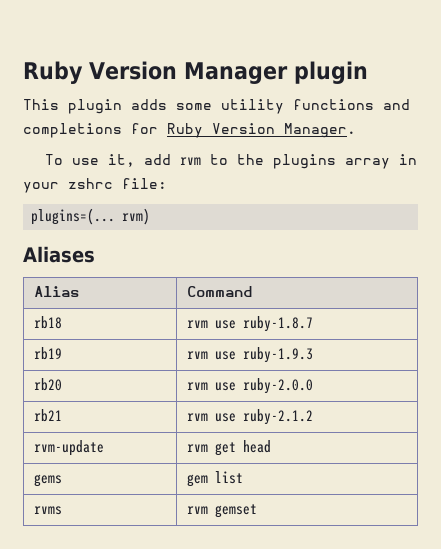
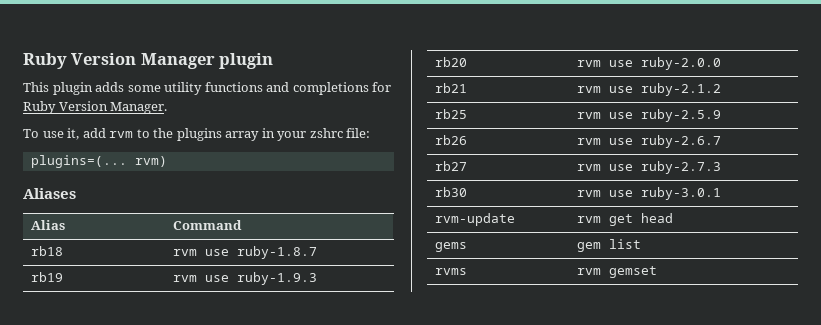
(313, 417) none -> [434,109,467,119] [576,109,721,122] [434,135,467,145] [576,135,721,148] [434,161,467,171] [576,161,721,174] [434,187,467,197] [576,187,721,200] // rb25 | rvm use ruby-2.5.9 // rb26 | rvm use ruby-2.6.7 // rb27 | rvm use ruby-2.7.3 // rb30 | rvm use ruby-3.0.1

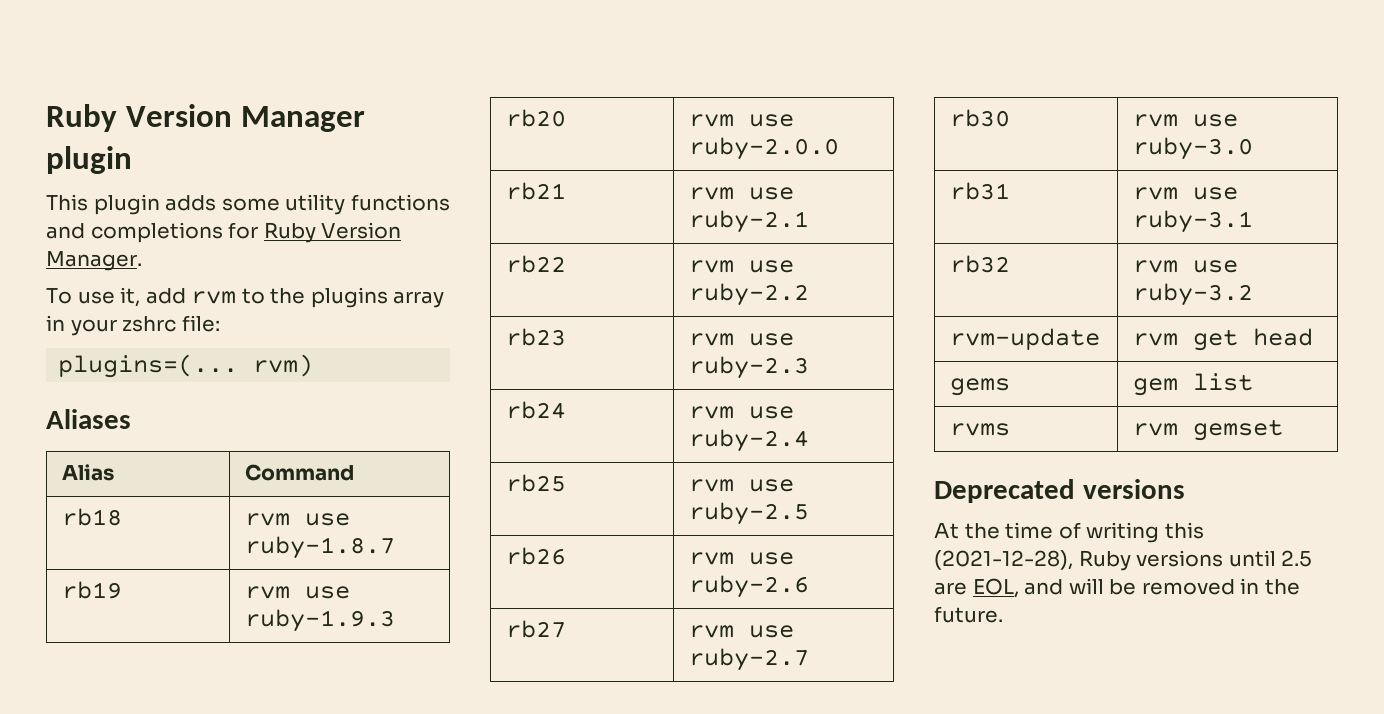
[640,83,721,96] ruby-2.1.2 -> [689,210,810,233] [506,255,567,273] [689,260,795,273] [689,283,810,306] [506,328,567,346] [689,333,795,346] [689,356,810,379] [506,401,567,419] [689,406,795,419] [689,429,810,452] ruby-2.1 // rb22 | rvm use ruby-2.2 // rb23 | rvm use ruby-2.3 // rb24 | rvm use ruby-2.4
[640,109,721,122] ruby-2.5.9 -> [689,502,810,525] ruby-2.5
[640,135,721,148] ruby-2.6.7 -> [689,575,810,598] ruby-2.6
[640,161,721,174] ruby-2.7.3 -> [689,648,810,671] ruby-2.7
[640,187,721,200] ruby-3.0.1 -> [1133,137,1254,160] [950,182,1011,200] [1133,187,1239,200] [1133,210,1254,233] [950,255,1011,273] [1133,260,1239,273] [1133,283,1254,306] ruby-3.0 // rb31 | rvm use ruby-3.1 // rb32 | rvm use ruby-3.2
(657, 272) none -> [934,479,1185,503] [934,522,1204,543] [934,550,1313,571] [934,578,1300,598] [934,606,1003,623] // Deprecated versions // At the time of writing this (2021-12-28), Ruby versions until 2.5 are EOL, and will be removed in the future.

